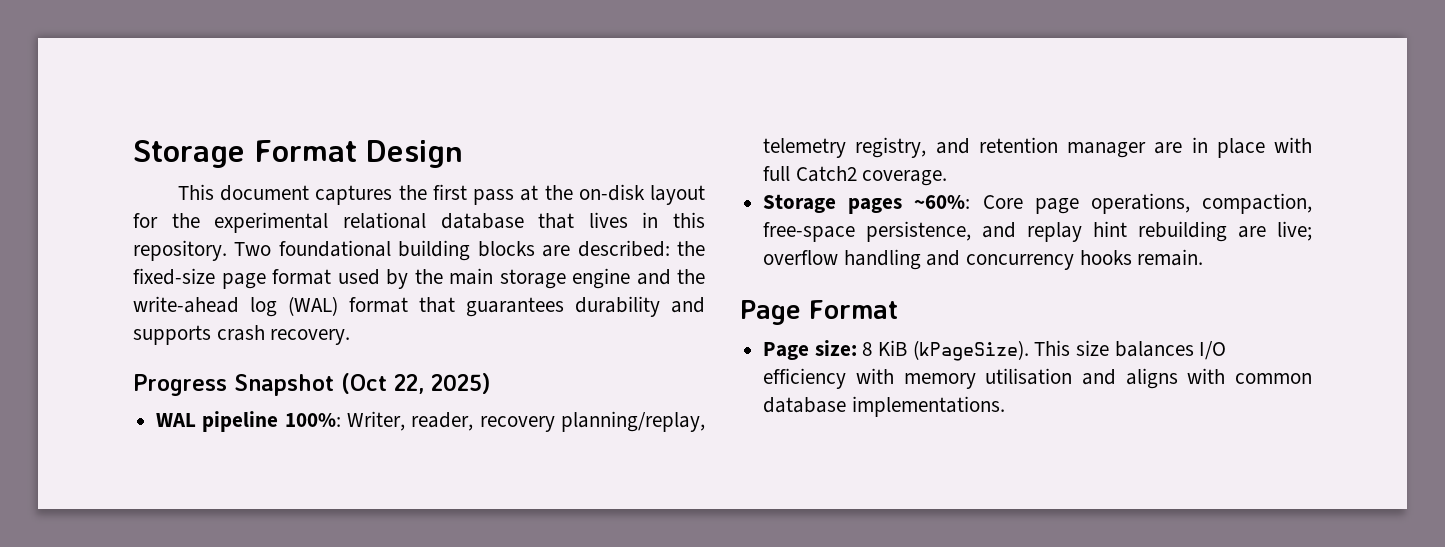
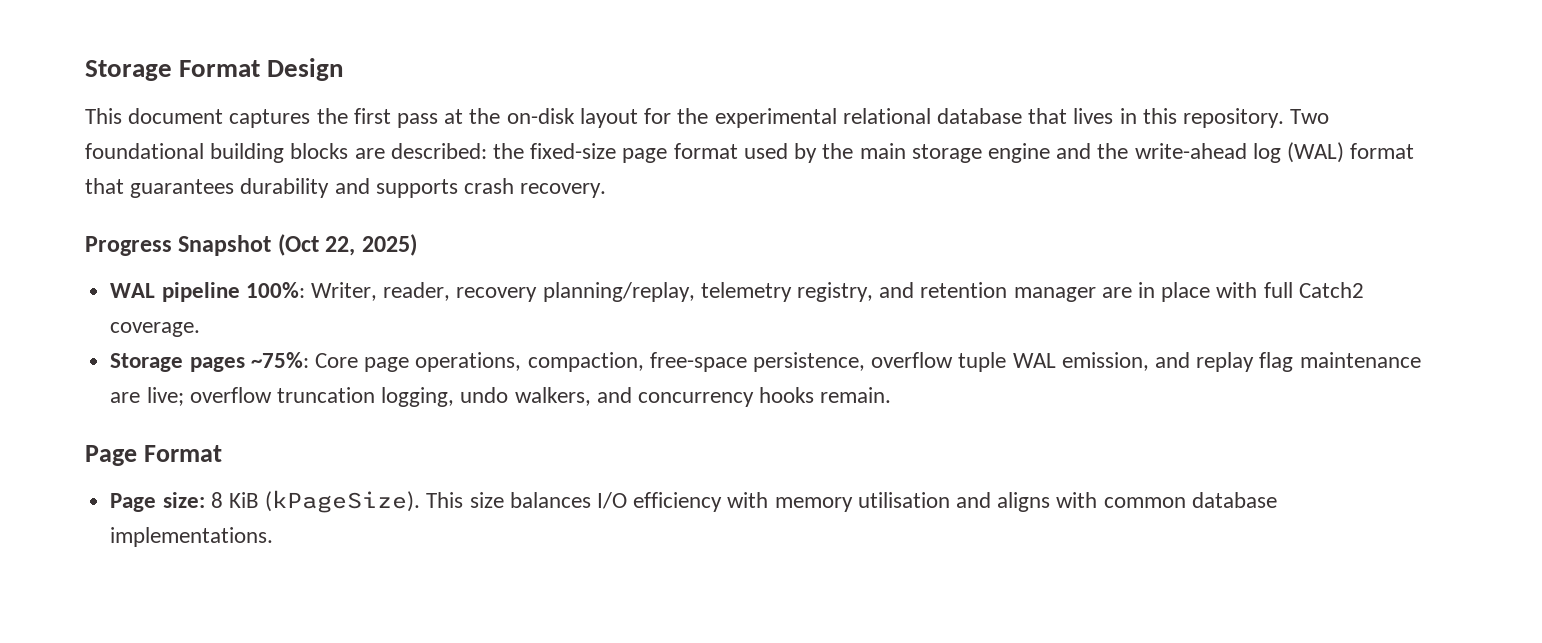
[914,195,971,209] ~60%: -> [250,352,309,368] ~75%:
[982,221,1312,242] [763,249,921,270] and replay hint rebuilding are live; overflow handling -> [871,352,1421,372] [110,387,591,407] overflow tuple WAL emission, and replay flag maintenance are live; overflow truncation logging, undo walkers,

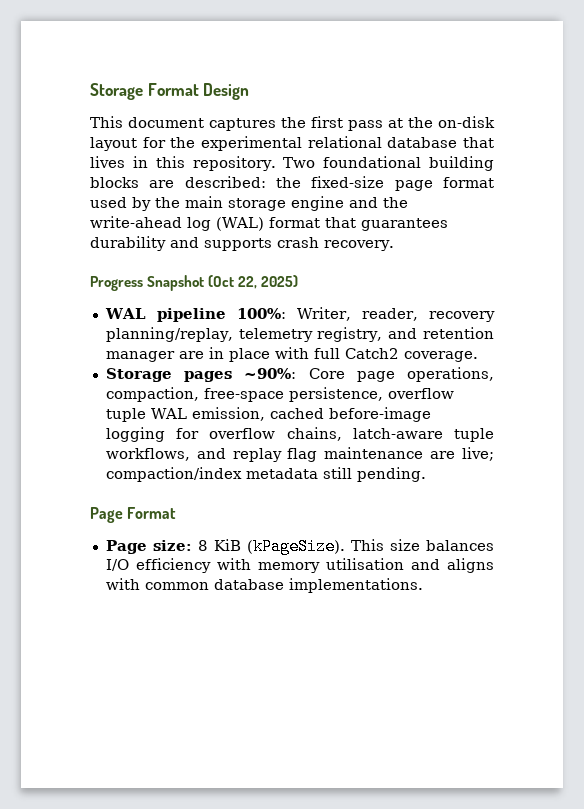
[250,352,309,368] ~75%: -> [244,368,297,379] ~90%:
(1149, 361) none -> [269,407,431,422] [105,427,494,442] [105,448,190,461] cached before-image logging for overflow chains, latch-aware tuple workflows,
[189,387,892,407] overflow truncation logging, undo walkers, and concurrency hooks remain. -> [105,467,426,482] compaction/index metadata still pending.

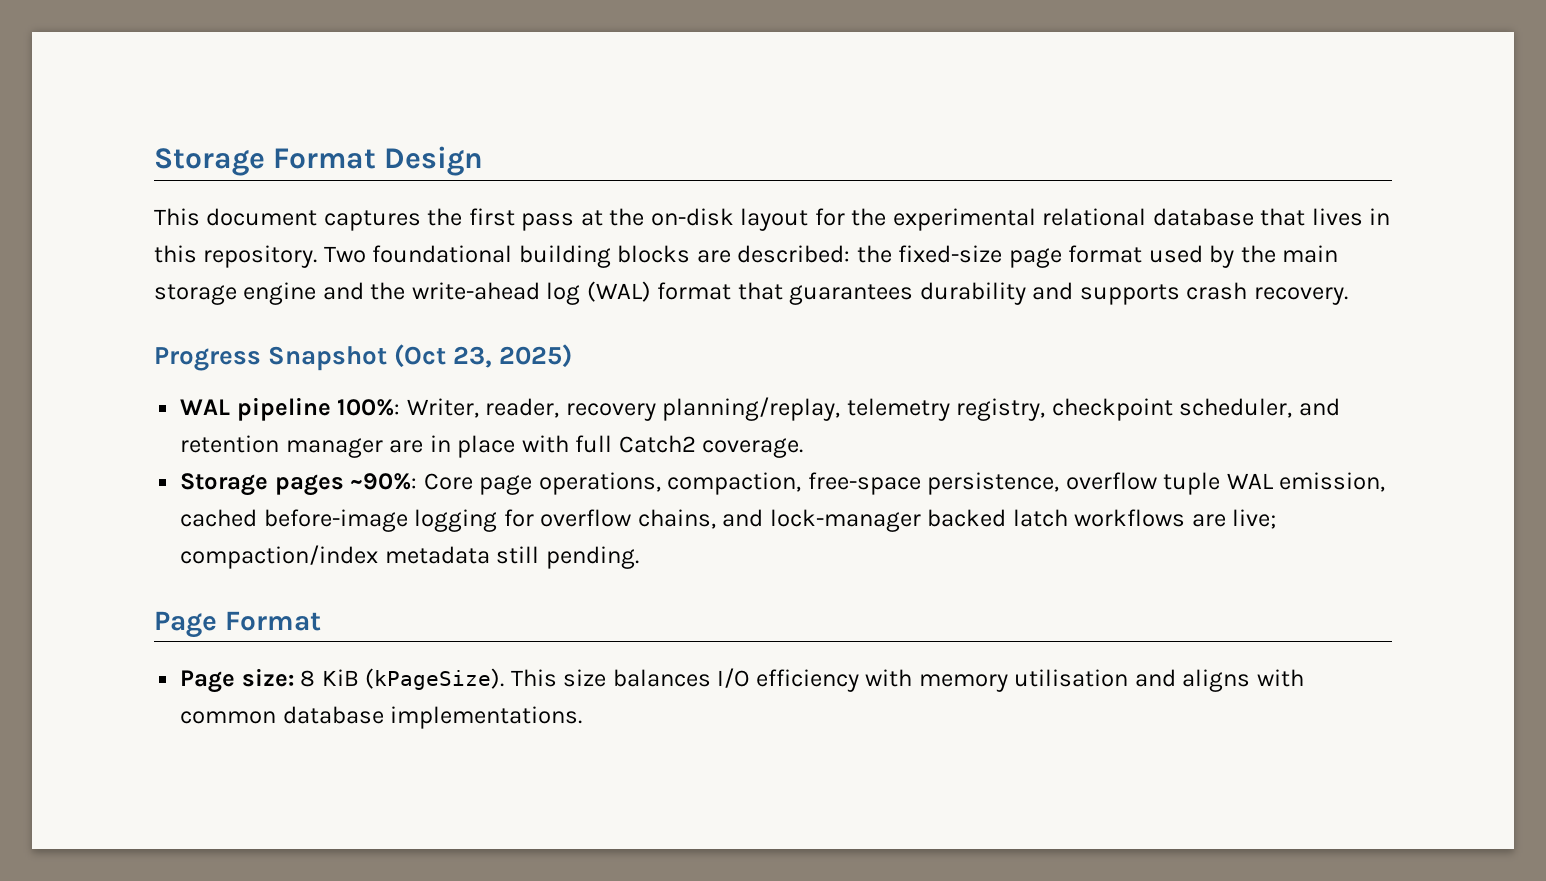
[238,276,258,289] 22, -> [453,346,493,368] 23,
(383, 334) none -> [1051,398,1293,421] checkpoint scheduler,
[352,428,494,442] [105,447,424,462] latch-aware tuple workflows, and replay flag maintenance -> [722,509,1186,532] and lock-manager backed latch workflows

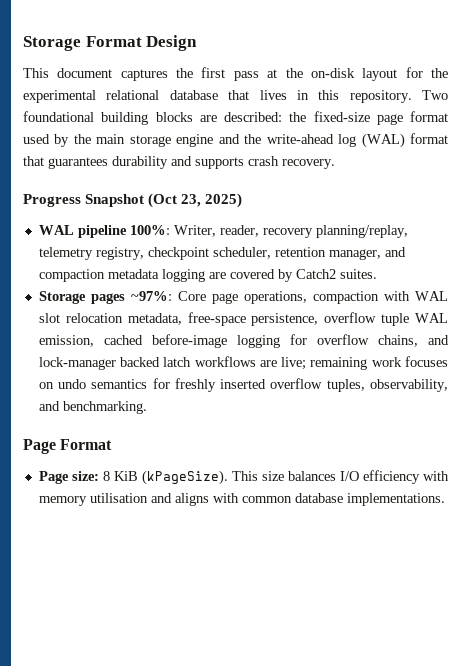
[1298,398,1340,416] [180,435,804,458] and retention manager are in place with full Catch2 coverage. -> [274,247,406,260] [38,269,377,282] retention manager, and compaction metadata logging are covered by Catch2 suites.
[350,473,418,490] ~90%: -> [130,291,172,301] ~97%:
[667,472,802,495] compaction, -> [312,291,449,304] [38,313,182,325] compaction with WAL slot relocation metadata,
[180,545,639,569] compaction/index metadata still pending. -> [310,356,449,370] [38,378,448,392] [38,401,147,414] remaining work focuses on undo semantics for freshly inserted overflow tuples, observability, and benchmarking.

